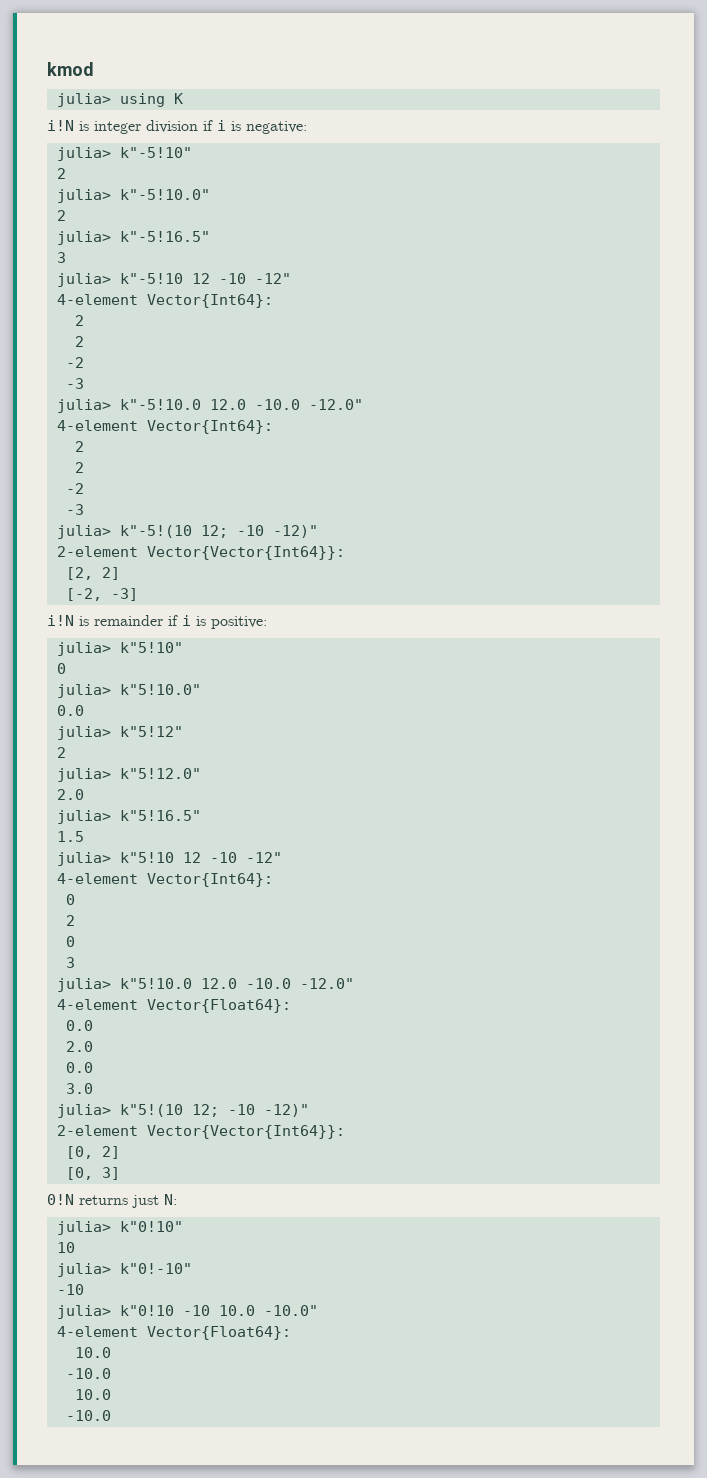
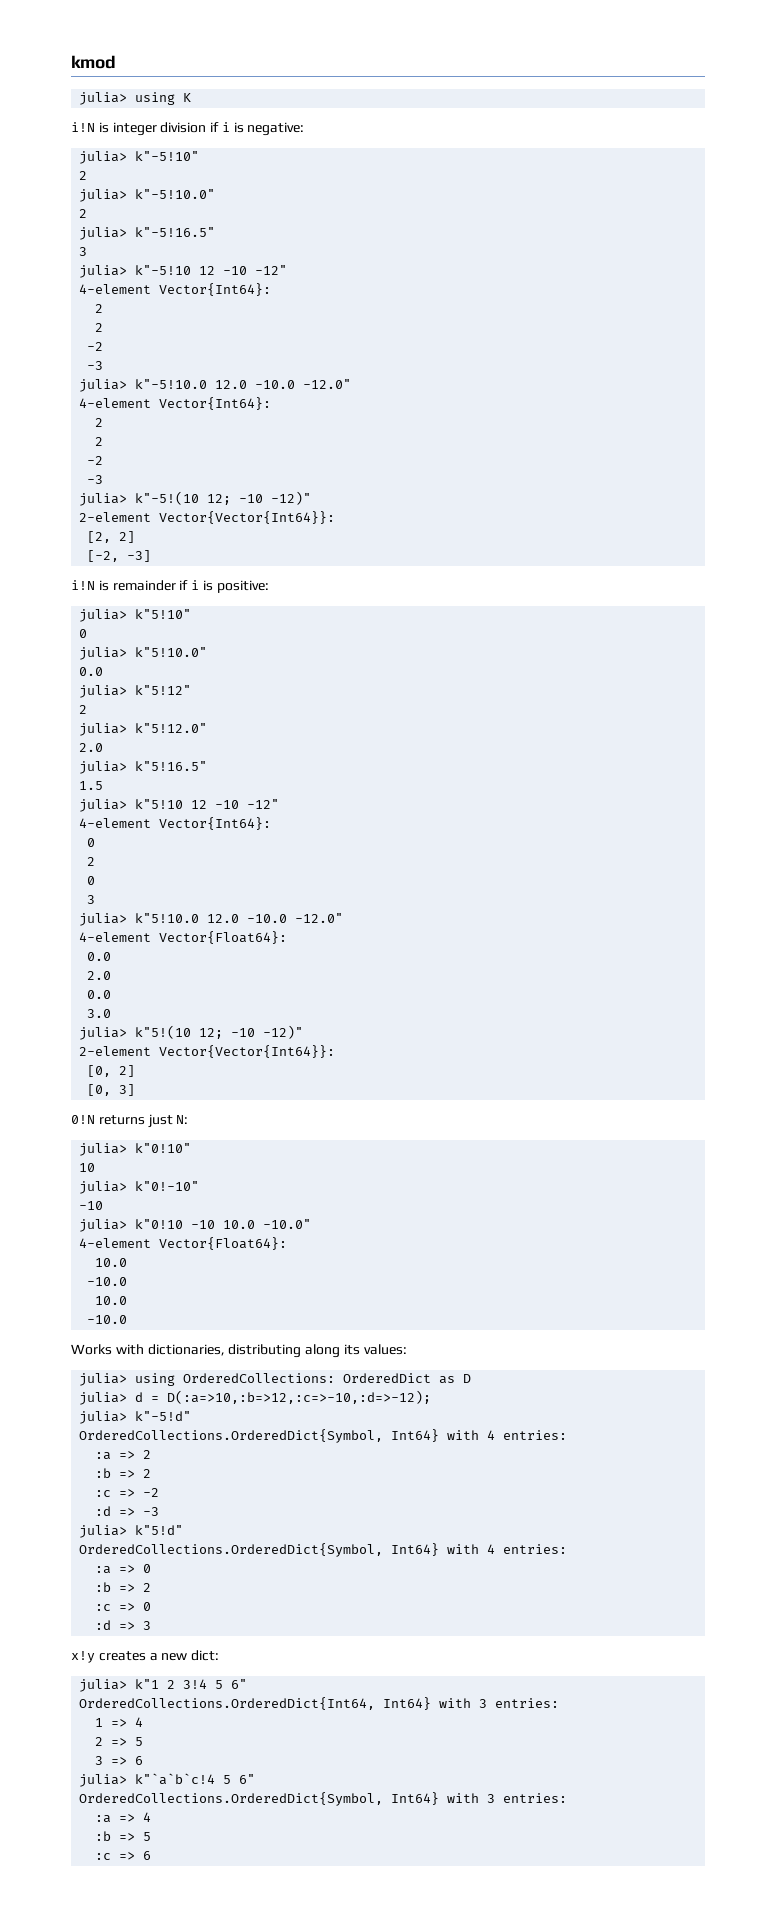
(111, 1415) none -> [71,1344,407,1358] [79,1373,472,1386] [79,1390,432,1405] [79,1411,192,1424] [79,1429,568,1443] [95,1450,152,1460] [95,1468,152,1478] [95,1488,160,1497] [95,1506,160,1516] [79,1525,184,1538] [79,1543,568,1557] [95,1564,152,1574] [95,1582,152,1592] [95,1602,152,1611] [95,1620,152,1630] [71,1650,220,1663] [79,1679,248,1692] [79,1697,560,1710] [95,1717,144,1727] [95,1737,144,1746] [95,1756,144,1765] [79,1773,256,1787] [79,1792,568,1806] [95,1812,152,1823] [95,1831,152,1841] [95,1851,152,1860] // Works with dictionaries, distributing along its values: // julia> using OrderedCollections: OrderedDict as D // julia> d = D(:a=>10,:b=>12,:c=>-10,:d=>-12); // julia> k"-5!d" // OrderedCollections.OrderedDict{Symbol, Int64} with 4 entries: // :a => 2 // :b => 2 // :c => -2 // :d => -3 // julia> k"5!d" // OrderedCollections.OrderedDict{Symbol, Int64} with 4 entries: // :a => 0 // :b => 2 // :c => 0 // :d => 3 // x!y creates a new dict: // julia> k"1 2 3!4 5 6" // OrderedCollections.OrderedDict{Int64, Int64} with 3 entries: // 1 => 4 // 2 => 5 // 3 => 6 // julia> k"`a`b`c!4 5 6" // OrderedCollections.OrderedDict{Symbol, Int64} with 3 entries: // :a => 4 // :b => 5 // :c => 6

